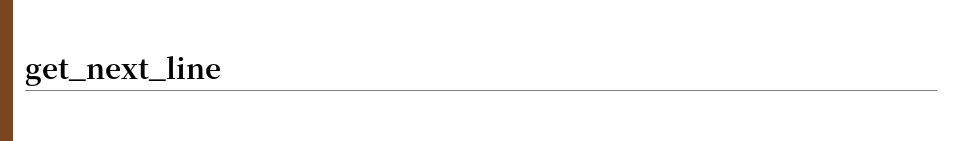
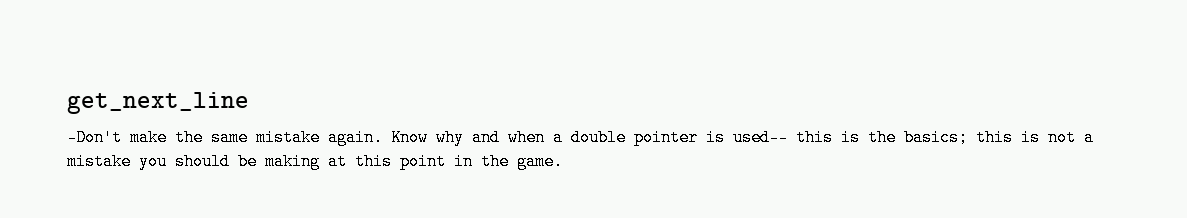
(221, 71) none -> [67,129,1094,146] [67,153,563,170] // -Don't make the same mistake again. Know why and when a double pointer is used-- this is the basics; this is not a mistake you should be making at this point in the game.

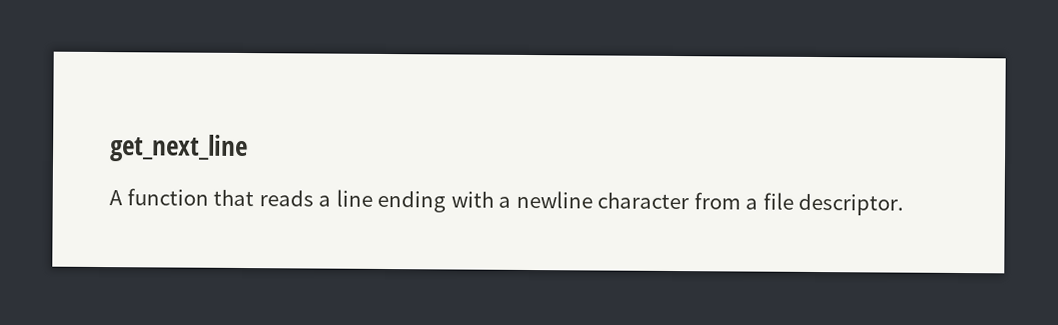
[67,129,1094,146] [67,153,563,170] -Don't make the same mistake again. Know why and when a double pointer is used-- this is the basics; this is not a mistake you should be making at this point in the game. -> [109,188,905,216] A function that reads a line ending with a newline character from a file descriptor.

